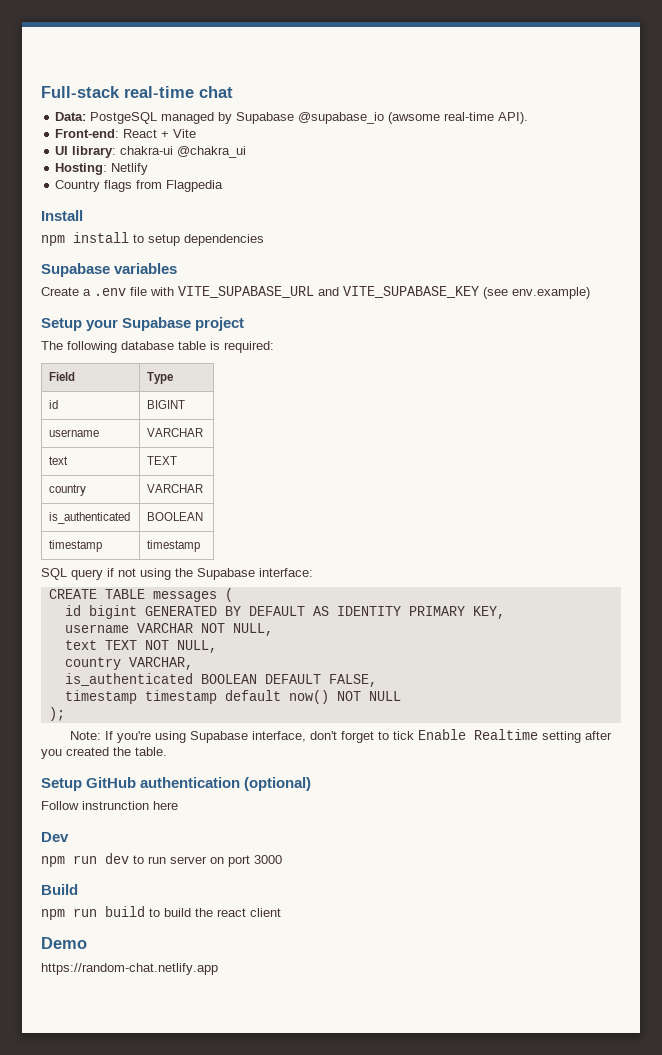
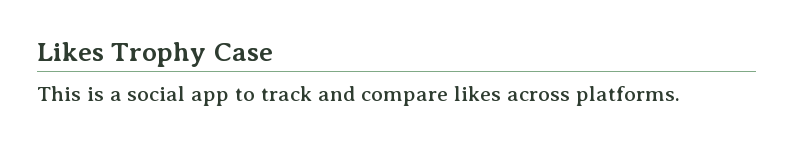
[41,86,233,98] [55,112,529,124] [55,129,197,138] [55,146,247,158] [55,163,149,175] [55,180,224,192] [41,210,83,221] [41,232,264,246] [41,263,178,277] [41,286,590,299] [41,317,245,331] [41,341,274,353] [49,372,76,381] [147,372,174,384] [49,400,59,409] [147,400,186,409] [49,429,100,437] [147,428,204,437] [49,456,69,465] [147,456,178,465] [49,484,87,496] [147,484,204,493] [49,512,131,524] [147,512,204,521] [49,540,103,552] [147,540,201,552] [41,568,313,580] [48,588,233,602] [64,605,505,619] [64,623,273,636] [64,640,217,653] [64,657,193,670] [64,673,377,687] [64,690,401,704] [48,707,65,721] [70,729,613,743] [41,747,167,759] [41,777,312,791] [41,801,178,810] [41,832,69,842] [41,853,282,867] [41,884,78,895] [41,906,281,920] [41,937,87,949] [41,963,218,975] Full-stack real-time chat // Data: PostgeSQL managed by Supabase @supabase_io (awsome real-time API). // Front-end: React + Vite // UI library: chakra-ui @chakra_ui // Hosting: Netlify // Country flags from Flagpedia // Install // npm install to setup dependencies // Supabase variables // Create a .env file with VITE_SUPABASE_URL and VITE_SUPABASE_KEY (see env.example) // Setup your Supabase project // The following database table is required: // Field | Type // id | BIGINT // username | VARCHAR // text | TEXT // country | VARCHAR // is_authenticated | BOOLEAN // timestamp | timestamp // SQL query if not using the Supabase interface: // CREATE TABLE messages ( // id bigint GENERATED BY DEFAULT AS IDENTITY PRIMARY KEY, // username VARCHAR NOT NULL, // text TEXT NOT NULL, // country VARCHAR, // is_authenticated BOOLEAN DEFAULT FALSE, // timestamp timestamp default now() NOT NULL // ); // Note: If you're using Supabase interface, don't forget to tick Enable Realtime setting after you created the table. // Setup GitHub authentication (optional) // Follow instrunction here // Dev // npm run dev to run server on port 3000 // Build // npm run build to build the react client // Demo // https://random-chat.netlify.app -> [37,42,273,67] [37,86,680,106] Likes Trophy Case // This is a social app to track and compare likes across platforms.

